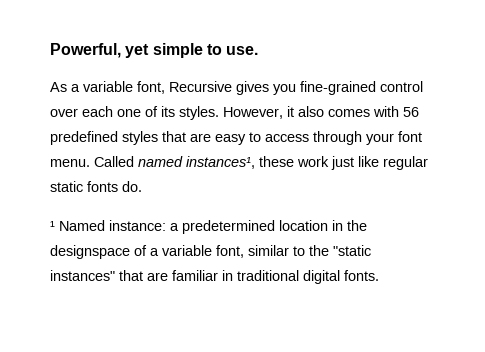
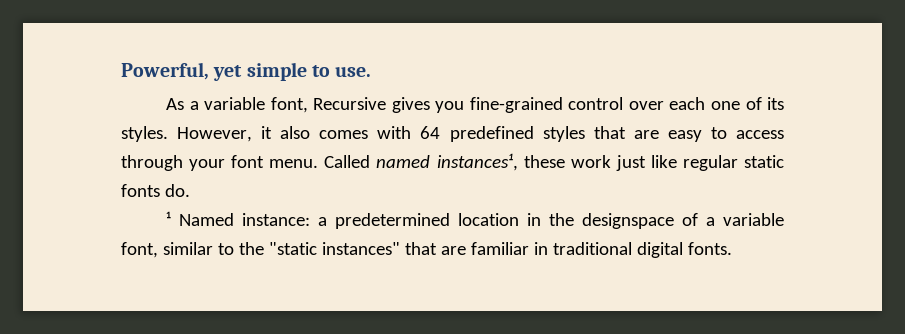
[403,107,419,117] 56 -> [420,126,441,139] 64

